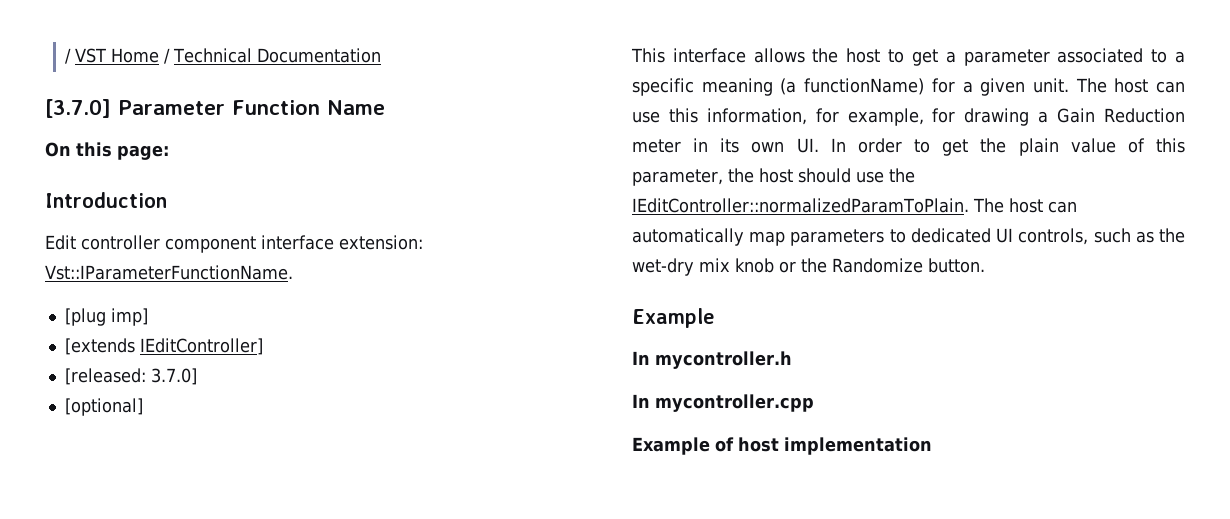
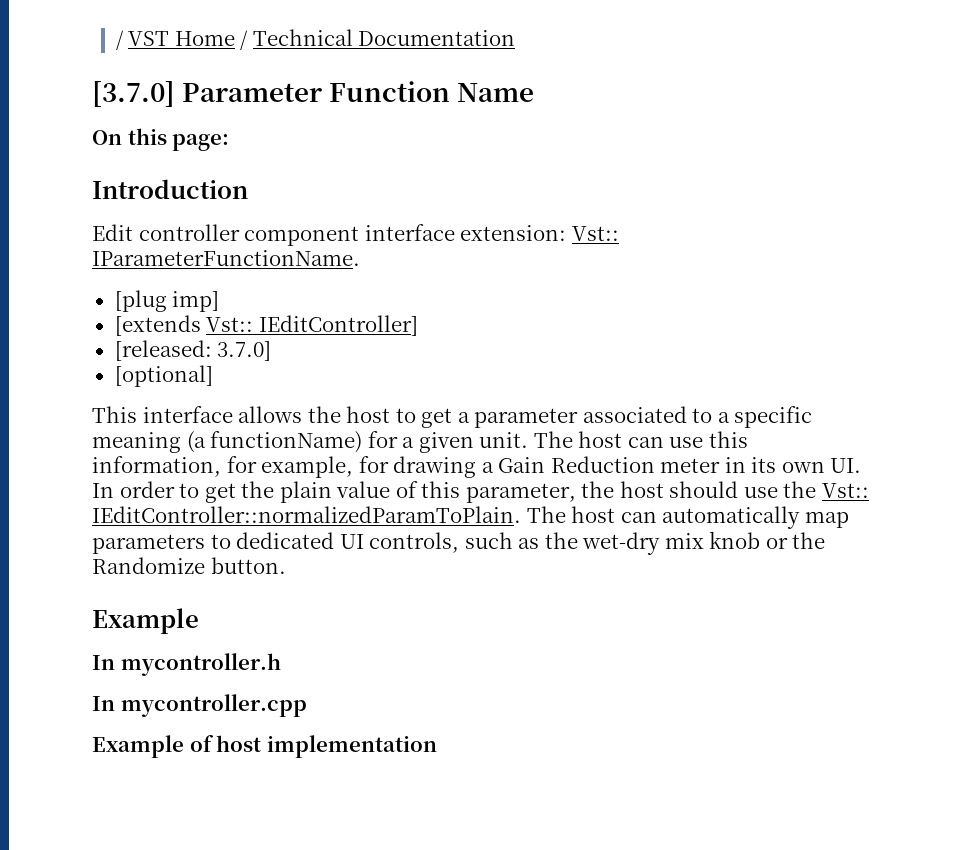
[45,265,293,280] Vst::IParameterFunctionName. -> [571,226,619,241] [92,250,360,266] Vst:: IParameterFunctionName.
(135, 346) none -> [206,317,254,332] Vst::
(915, 175) none -> [822,483,870,498] Vst::

